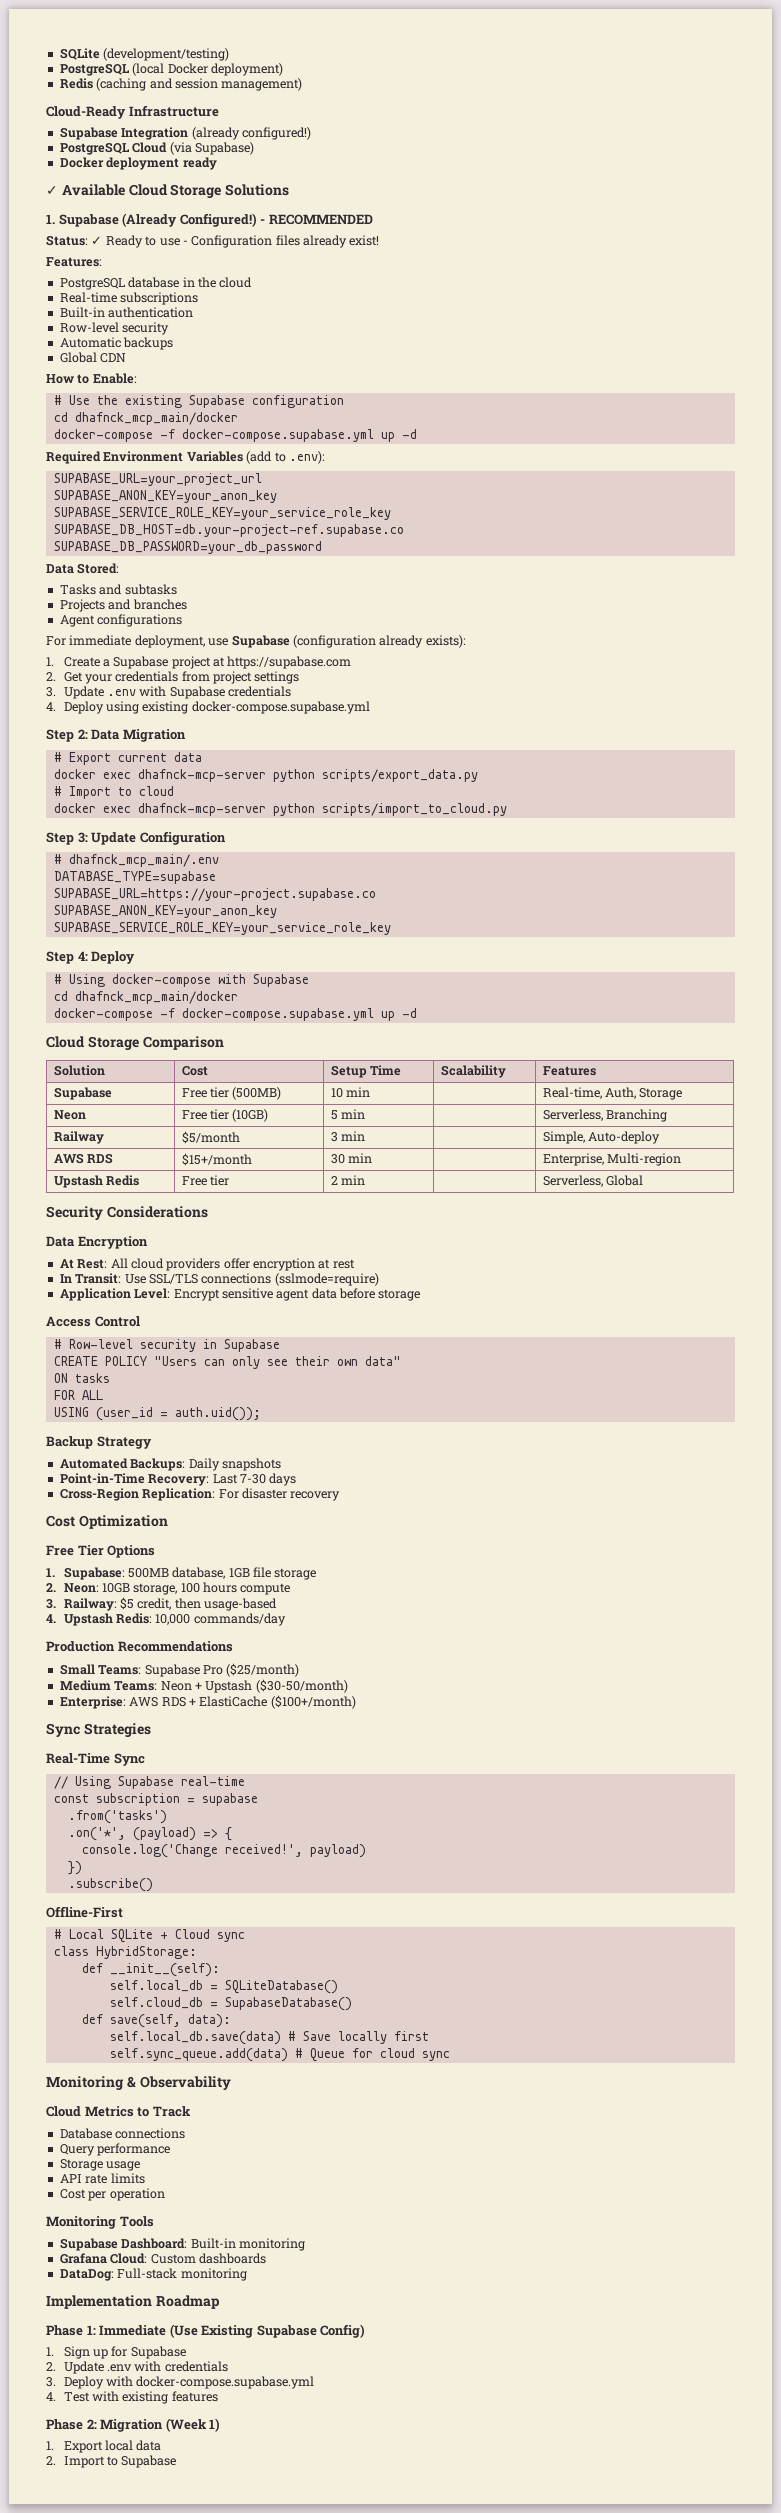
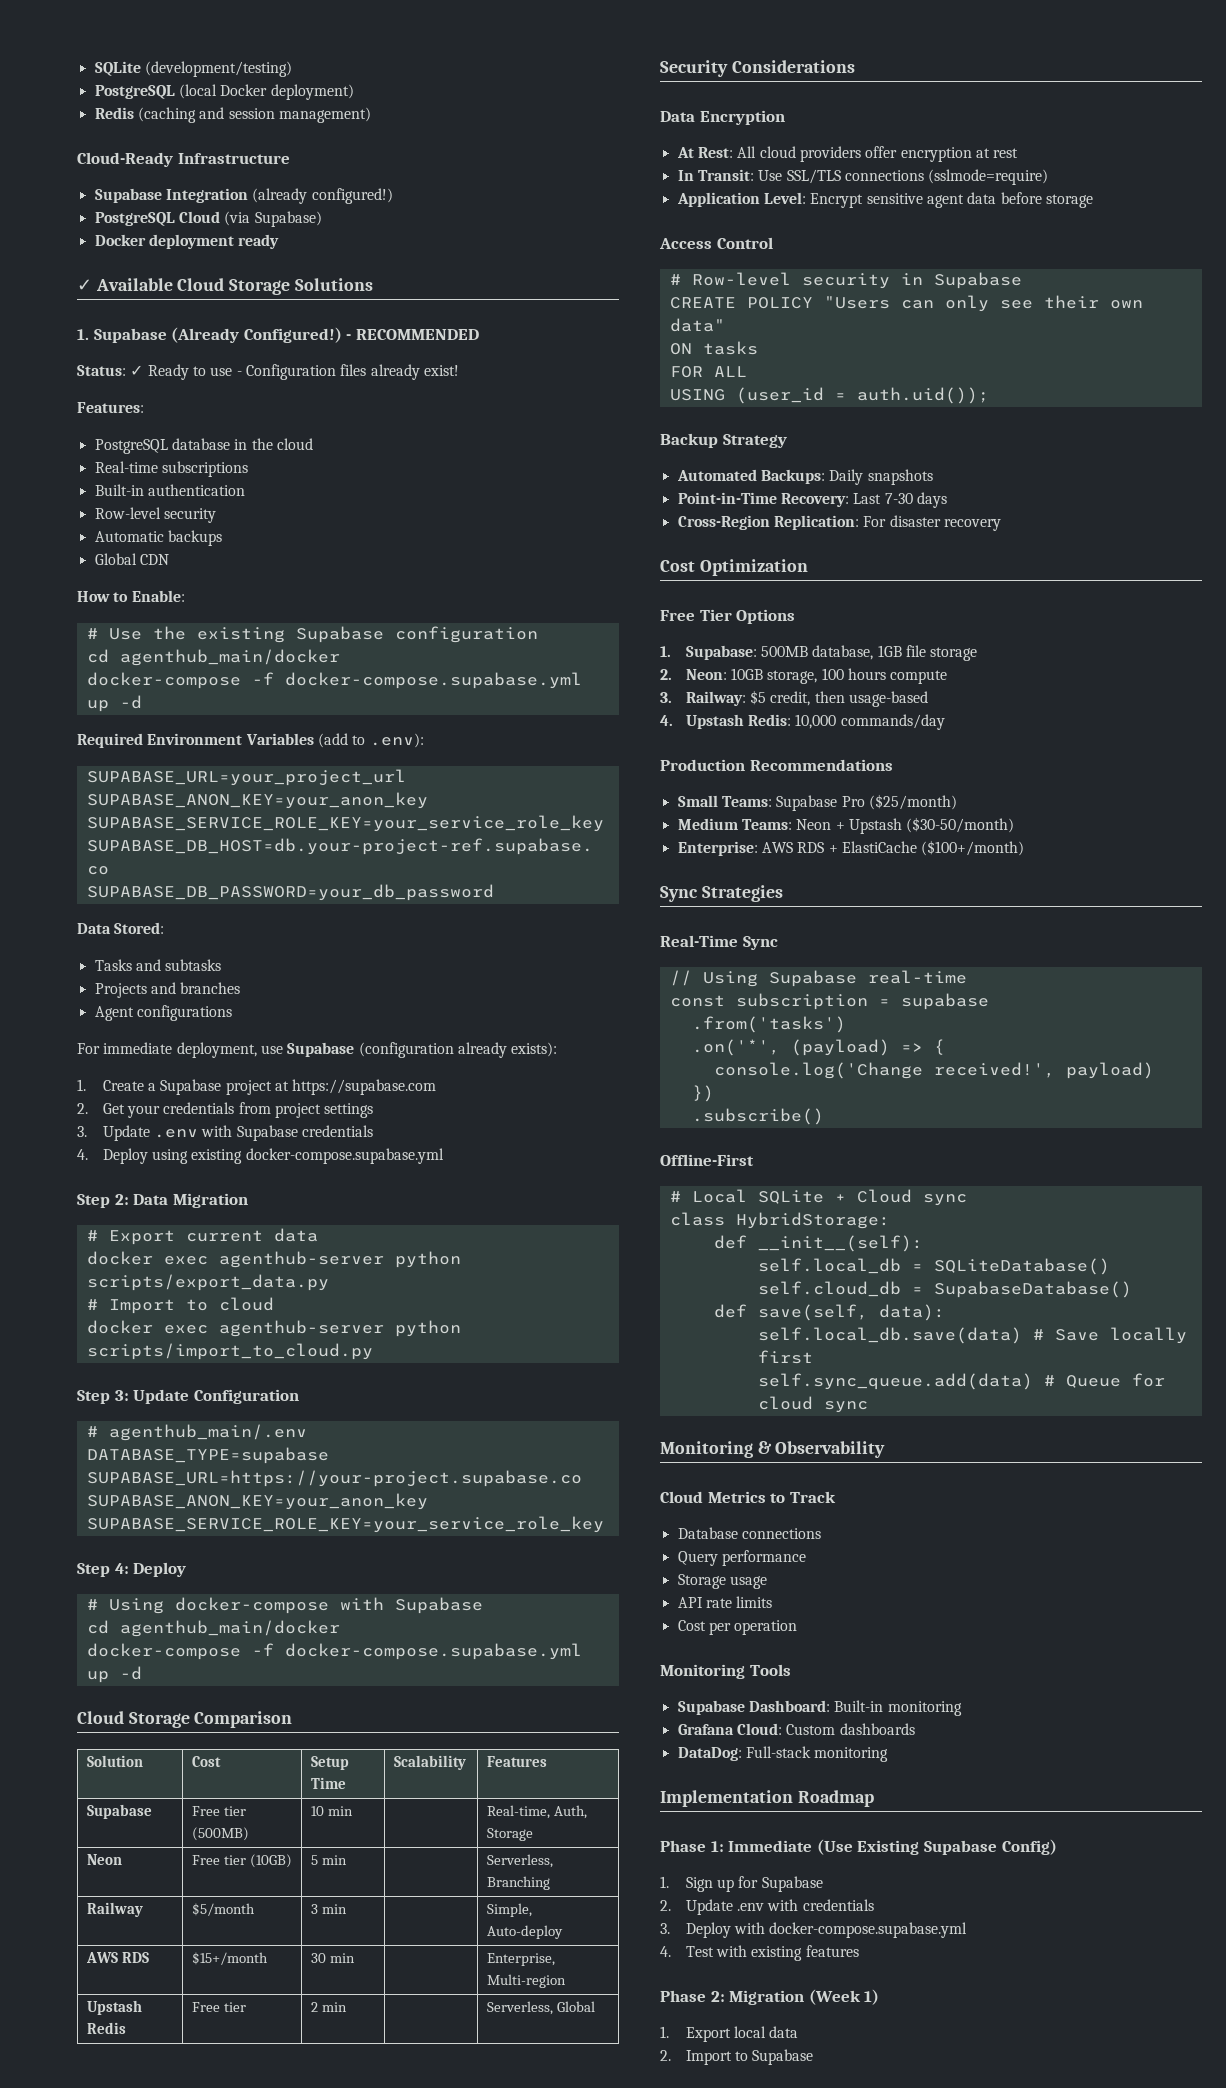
[74,412,238,425] dhafnck_mcp_main/docker -> [119,649,340,666] agenthub_main/docker
[137,769,266,782] dhafnck-mcp-server -> [218,1251,384,1268] agenthub-server
[137,803,266,816] dhafnck-mcp-server -> [218,1320,384,1337] agenthub-server
[68,854,219,867] dhafnck_mcp_main/.env -> [108,1424,307,1441] agenthub_main/.env
[74,991,238,1004] dhafnck_mcp_main/docker -> [119,1620,340,1637] agenthub_main/docker

